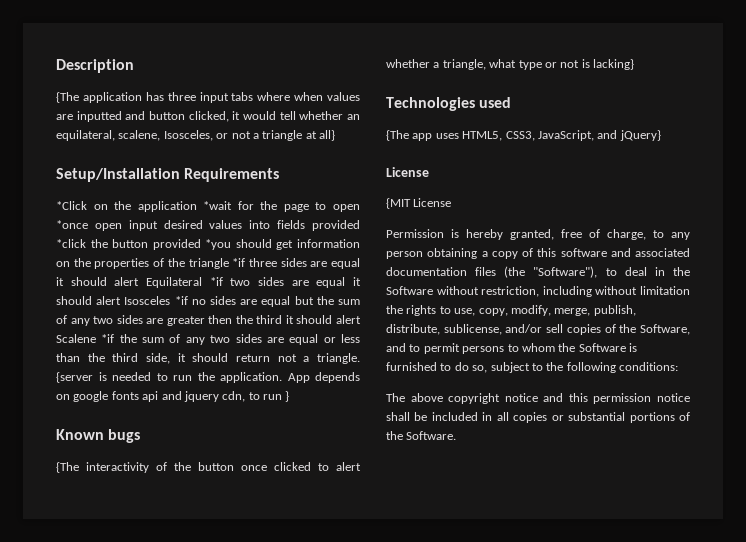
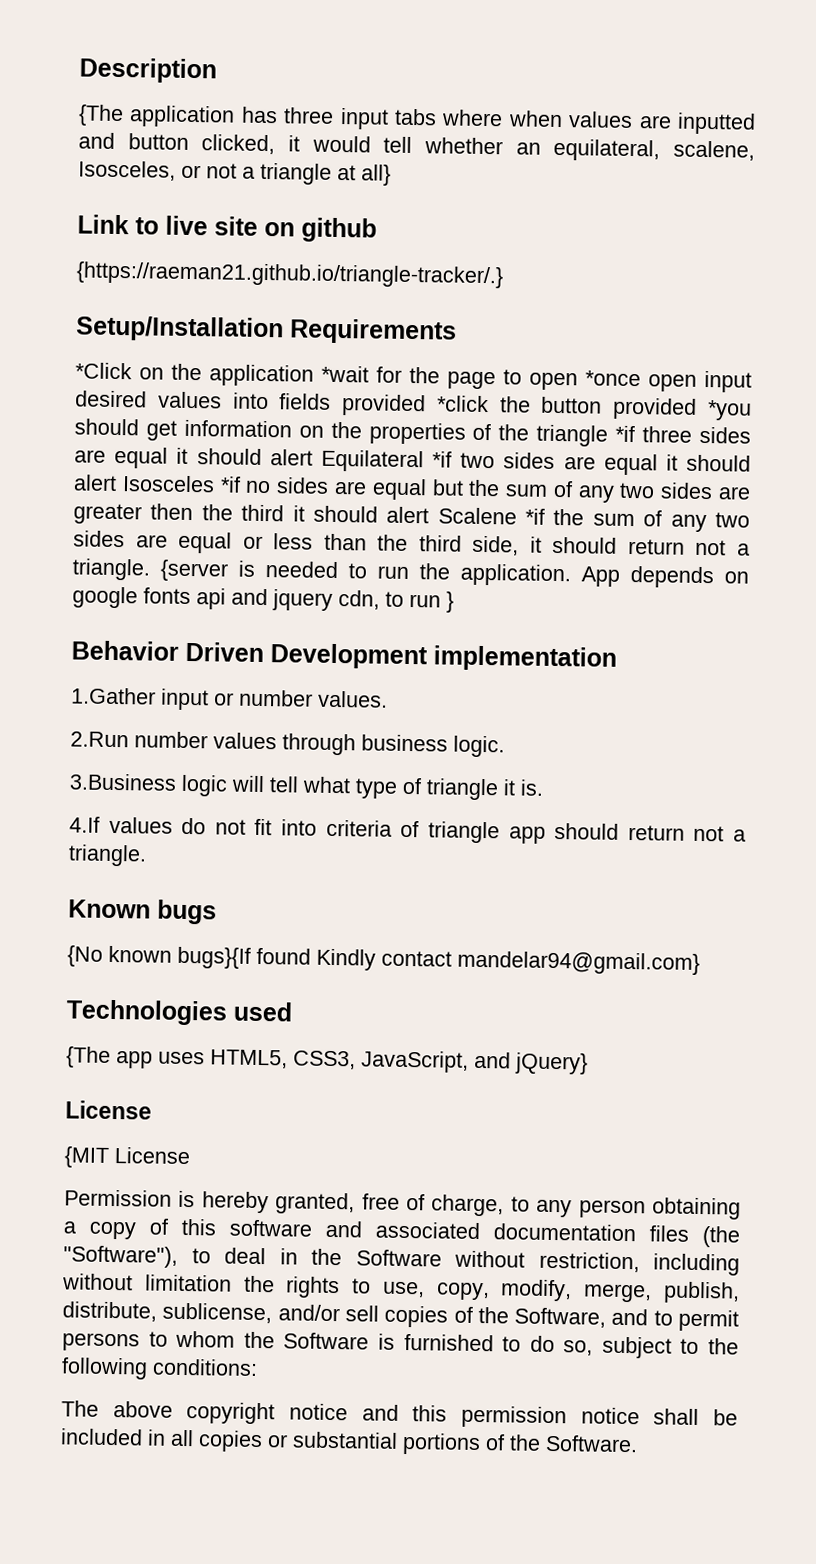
(335, 135) none -> [77,214,377,243] [76,261,504,289] // Link to live site on github // {https://raeman21.github.io/triangle-tracker/.}
[56,429,141,443] [56,462,361,473] [386,59,634,70] Known bugs // {The interactivity of the button once clicked to alert whether a triangle, what type or not is lacking} -> [71,640,617,672] [71,687,388,711] [70,731,505,758] [69,773,544,801] [69,816,747,844] [68,844,147,867] [68,899,217,925] [67,945,700,975] Behavior Driven Development implementation // 1.Gather input or number values. // 2.Run number values through business logic. // 3.Business logic will tell what type of triangle it is. // 4.If values do not fit into criteria of triangle app should return not a triangle. // Known bugs // {No known bugs}{If found Kindly contact mandelar94@gmail.com}

